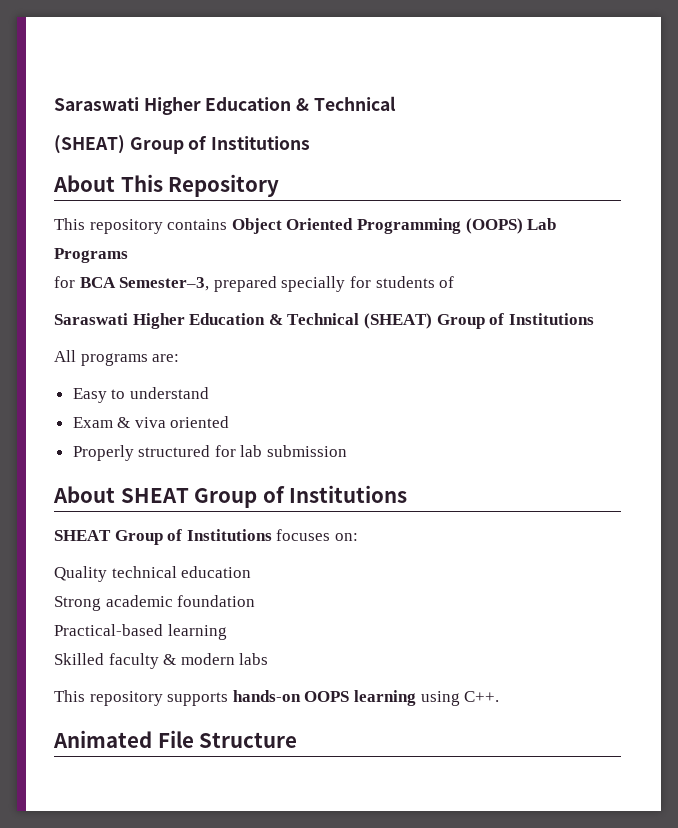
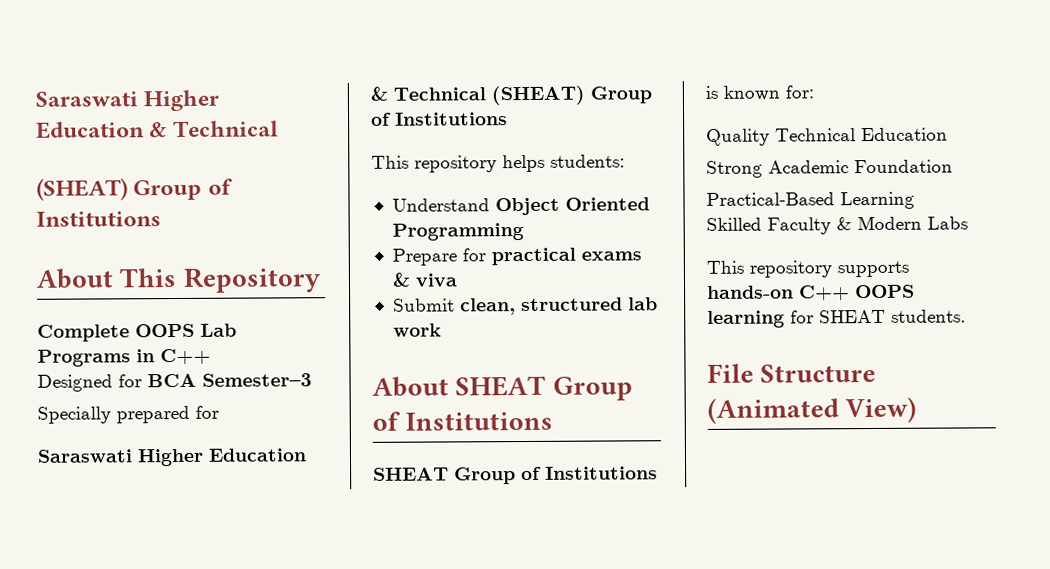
[54,218,557,234] [54,248,128,263] [54,276,455,292] This repository contains Object Oriented Programming (OOPS) Lab Programs // for BCA Semester–3, prepared specially for students of -> [37,323,237,342] [37,348,211,367] [37,373,312,392] [37,405,219,424] Complete OOPS Lab Programs in C++ // Designed for BCA Semester–3 // Specially prepared for
[54,350,180,366] [72,387,209,403] [72,416,230,428] [72,445,348,461] All programs are: // Easy to understand // Exam & viva oriented // Properly structured for lab submission -> [371,154,625,173] [391,197,650,216] [391,223,524,241] [391,247,642,266] [391,272,458,287] [392,297,658,316] [392,323,442,337] This repository helps students: // Understand Object Oriented Programming // Prepare for practical exams & viva // Submit clean, structured lab work
[276,529,358,541] focuses on: -> [705,85,814,101] is known for:
[111,566,252,578] technical education -> [775,127,948,142] Technical Education
[105,595,256,607] [54,624,227,640] [54,653,269,669] academic foundation // Practical-based learning // Skilled faculty & modern labs -> [768,159,953,174] [706,191,915,210] [706,215,968,235] Academic Foundation // Practical-Based Learning // Skilled Faculty & Modern Labs
(301, 696) none -> [799,285,850,301] C++
[420,691,500,706] [53,730,298,748] using C++. // Animated File Structure -> [790,309,966,324] [707,363,877,383] [707,396,918,424] for SHEAT students. // File Structure (Animated View)

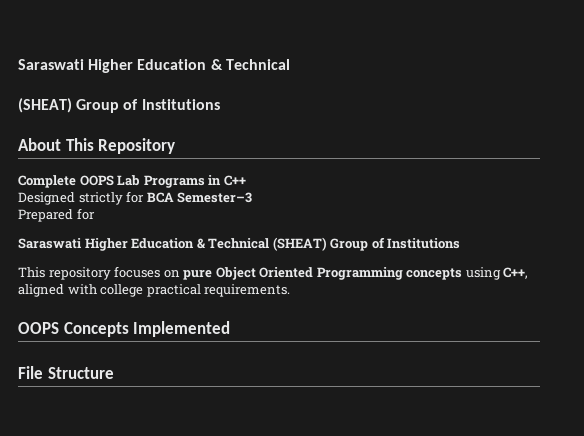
(113, 383) none -> [78,192,123,205] strictly
[37,405,190,424] Specially prepared -> [18,209,73,222] Prepared
[502,154,625,173] [391,198,490,212] helps students: // Understand -> [114,266,213,280] focuses on pure
[391,247,642,266] [391,272,458,287] [392,297,658,316] [392,323,442,337] [372,375,633,401] [372,411,554,431] [373,466,658,485] [705,85,814,101] [706,127,948,146] [706,159,953,178] [706,191,915,210] [706,215,968,235] [706,260,909,278] [707,284,915,301] [707,309,966,328] // Prepare for practical exams & viva // Submit clean, structured lab work // About SHEAT Group of Institutions // SHEAT Group of Institutions is known for: // Quality Technical Education // Strong Academic Foundation // Practical-Based Learning // Skilled Faculty & Modern Labs // This repository supports hands-on C++ OOPS learning for SHEAT students. -> [406,267,529,280] [18,284,291,297] [18,321,231,337] concepts using C++, aligned with college practical requirements. // OOPS Concepts Implemented
[707,396,918,424] (Animated View) -> (114, 373) none

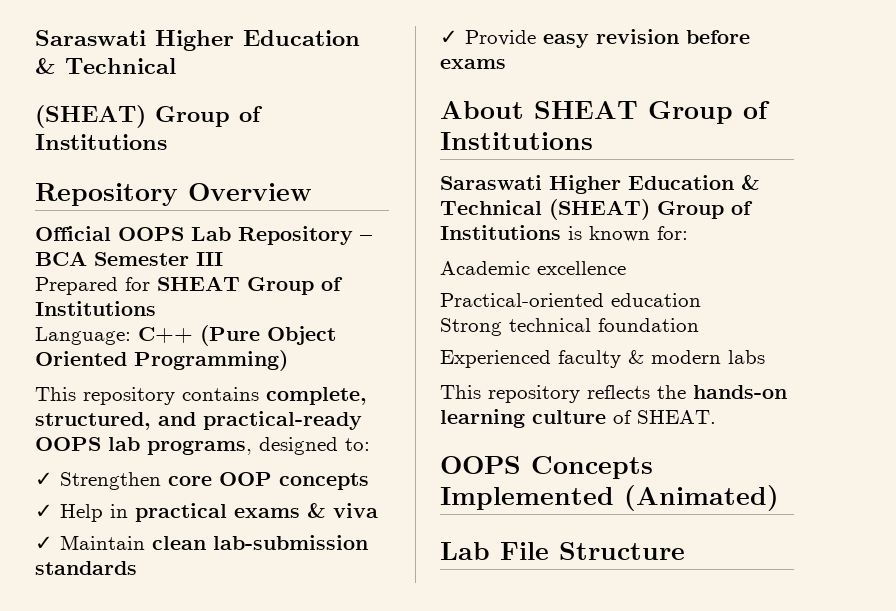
[18,138,176,154] [18,175,246,188] [18,191,253,205] [18,208,95,222] About This Repository // Complete OOPS Lab Programs in C++ // Designed strictly for BCA Semester–3 // Prepared for -> [35,183,312,206] [35,226,373,245] [35,251,223,266] [35,276,343,295] [35,301,156,316] [35,325,336,346] [35,350,288,371] [35,387,367,405] [35,411,362,430] [35,437,370,455] [35,472,369,490] [35,503,378,522] [35,535,368,550] [35,561,137,575] [440,29,750,48] [440,59,506,69] [440,101,770,124] [440,132,593,150] Repository Overview // Official OOPS Lab Repository – BCA Semester III // Prepared for SHEAT Group of Institutions // Language: C++ (Pure Object Oriented Programming) // This repository contains complete, structured, and practical-ready OOPS lab programs, designed to: // ✓ Strengthen core OOP concepts // ✓ Help in practical exams & viva // ✓ Maintain clean lab-submission standards // ✓ Provide easy revision before exams // About SHEAT Group of Institutions
[18,266,529,280] [18,284,291,297] // This repository focuses on pure Object Oriented Programming concepts using C++, aligned with college practical requirements. -> [568,226,688,242] [440,261,626,275] [440,293,701,307] [440,318,699,336] [440,350,765,368] [440,385,787,403] [440,409,716,428] is known for: // Academic excellence // Practical-oriented education // Strong technical foundation // Experienced faculty & modern labs // This repository reflects the hands-on learning culture of SHEAT.
(231, 329) // -> [624,485,779,511] [440,542,490,560] (Animated) // Lab

